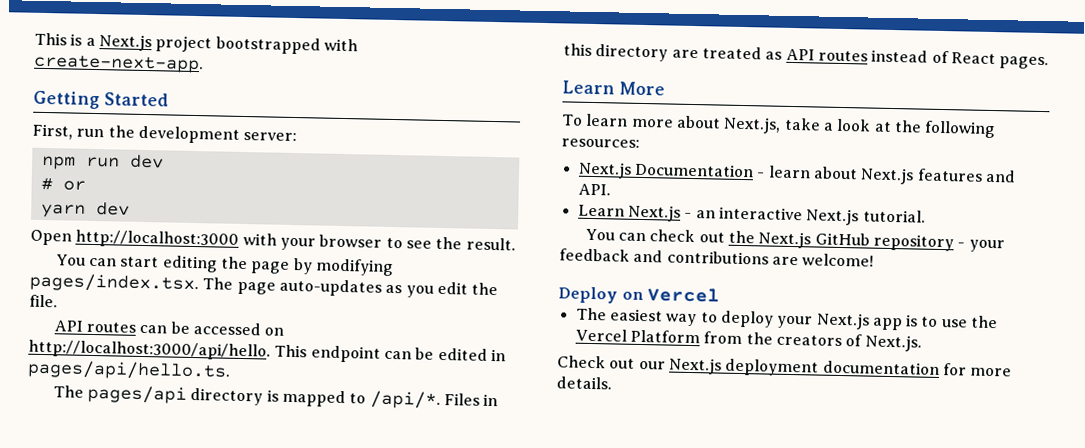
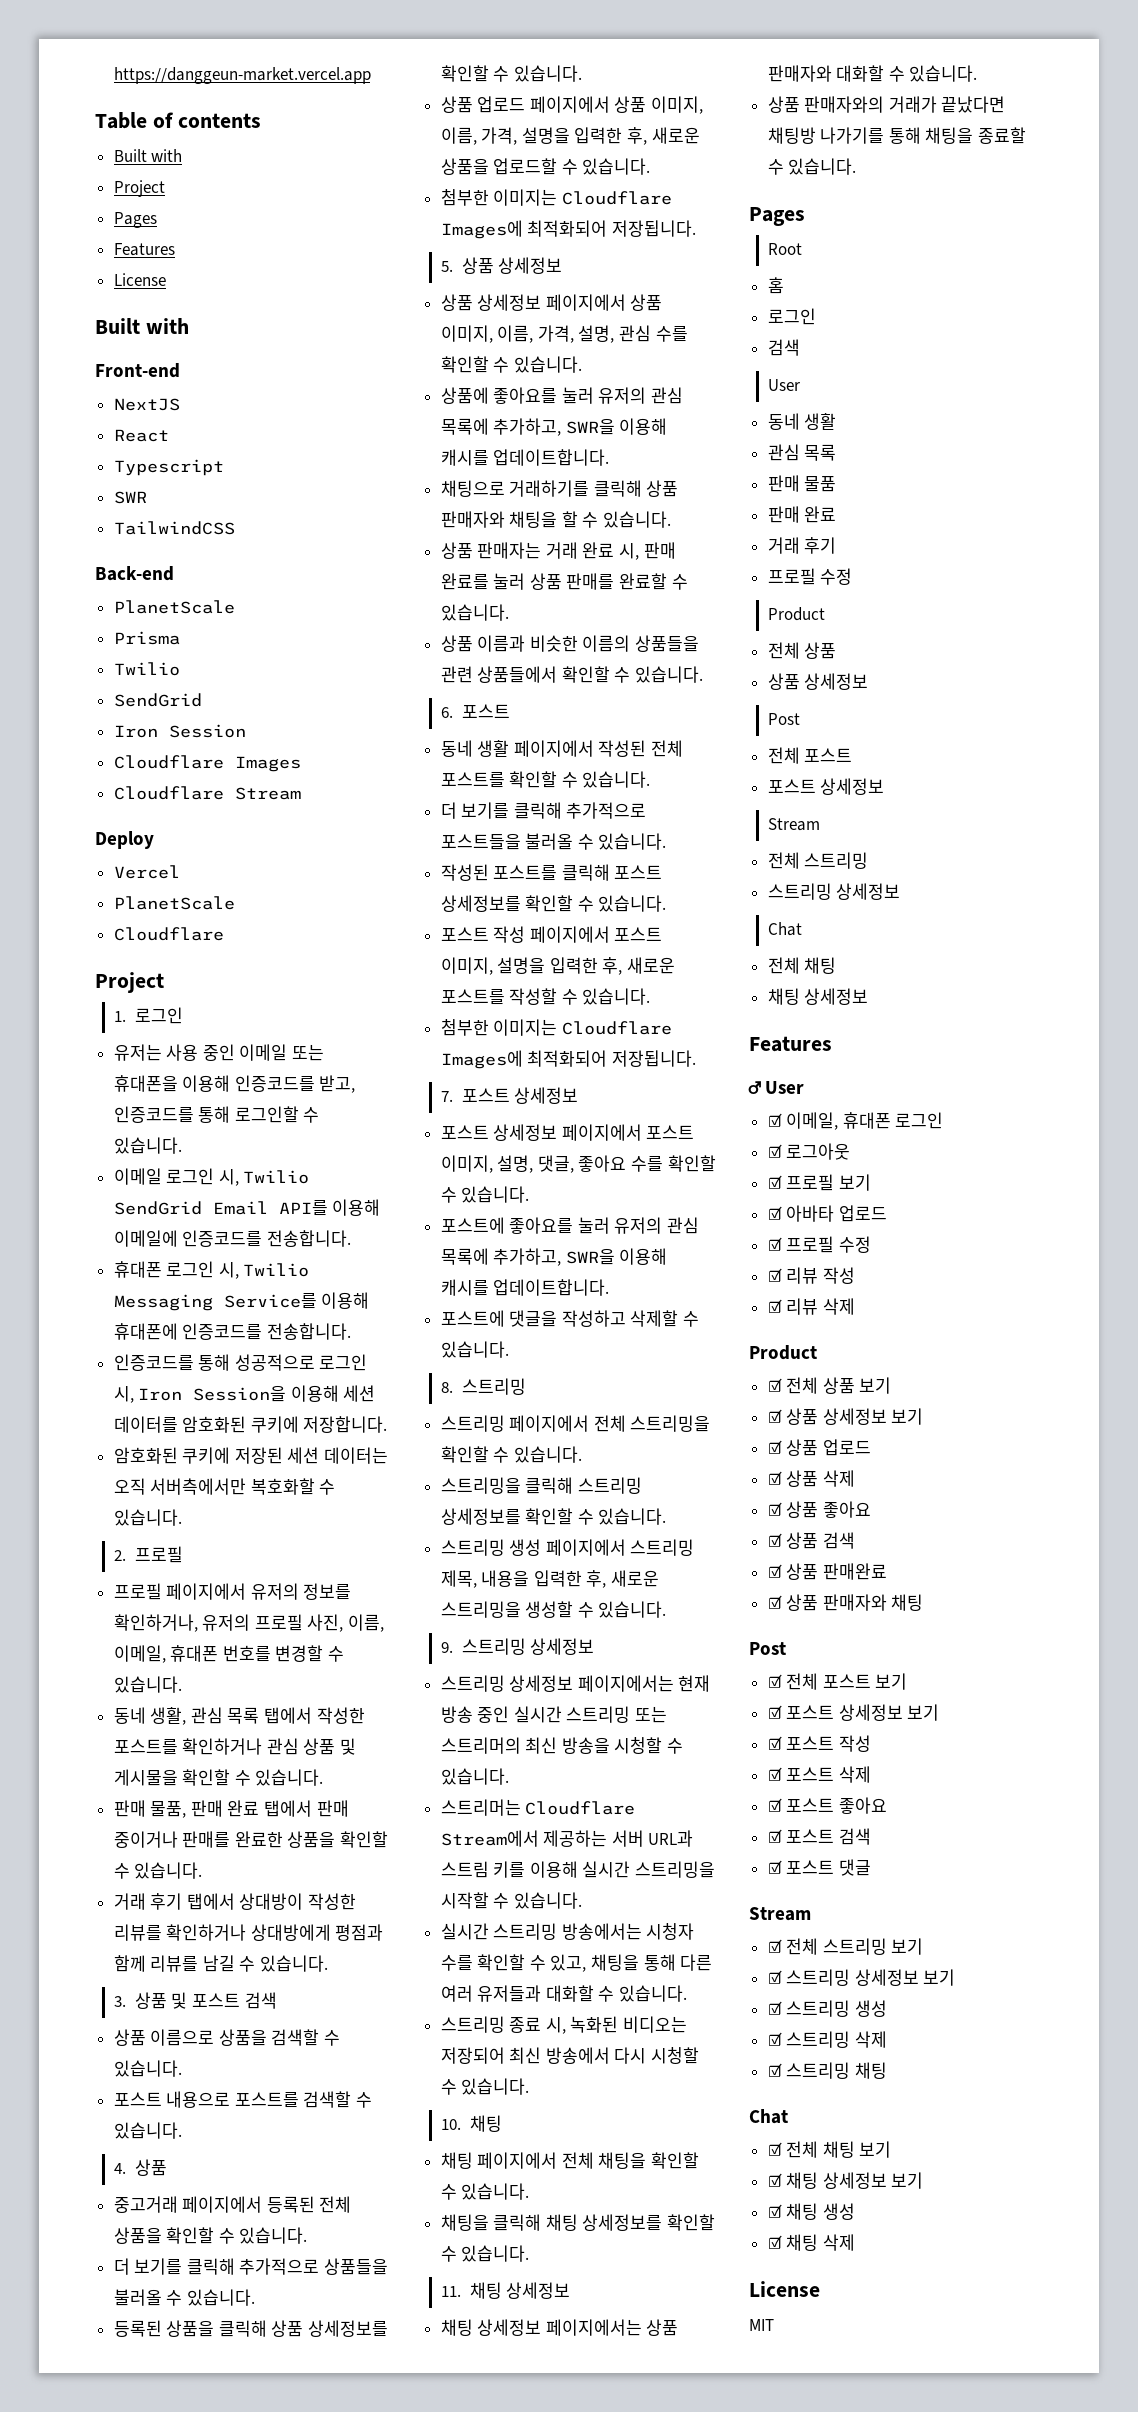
[34,32,358,55] [33,54,204,74] [33,90,169,110] [32,123,298,144] [41,154,164,170] [40,177,86,191] [40,202,130,218] [30,229,516,251] [55,254,395,277] [29,272,499,298] [29,294,58,308] [53,320,285,336] [28,339,506,363] [27,359,231,381] [52,384,499,409] [563,43,1050,70] [562,80,665,96] [561,113,997,139] [561,138,640,148] [577,161,1016,185] [577,183,611,196] [577,204,926,226] [584,228,1005,253] [559,248,875,267] This is a Next.js project bootstrapped with create-next-app. // Getting Started // First, run the development server: // npm run dev // # or // yarn dev // Open http://localhost:3000 with your browser to see the result. // You can start editing the page by modifying pages/index.tsx. The page auto-updates as you edit the file. // API routes can be accessed on http://localhost:3000/api/hello. This endpoint can be edited in pages/api/hello.ts. // The pages/api directory is mapped to /api/*. Files in this directory are treated as API routes instead of React pages. // Learn More // To learn more about Next.js, take a look at the following resources: // Next.js Documentation - learn about Next.js features and API. // Learn Next.js - an interactive Next.js tutorial. // You can check out the Next.js GitHub repository - your feedback and contributions are welcome! -> [113,67,371,84] [95,112,261,129] [113,149,183,162] [113,180,165,197] [113,212,157,228] [113,243,175,256] [113,273,166,286] [95,318,189,334] [95,363,180,378] [113,398,180,411] [113,429,169,442] [113,459,224,476] [113,491,147,504] [113,521,235,535] [95,566,174,581] [113,600,235,614] [113,631,180,645] [113,662,180,676] [113,693,202,707] [113,724,246,738] [113,755,301,772] [113,786,301,800] https://danggeun-market.vercel.app // Table of contents // Built with // Project // Pages // Features // License // Built with // Front-end // NextJS // React // Typescript // SWR // TailwindCSS // Back-end // PlanetScale // Prisma // Twilio // SendGrid // Iron Session // Cloudflare Images // Cloudflare Stream
[621,291,644,301] on -> (154, 840) //
[575,307,999,331] [574,328,922,352] [557,355,1013,377] [556,376,612,390] The easiest way to deploy your Next.js app is to use the Vercel Platform from the creators of Next.js. // Check out our Next.js deployment documentation for more details. -> [113,896,235,910] [113,927,224,941] [95,972,164,993] [114,1007,183,1024] [113,1044,325,1061] [113,1075,356,1093] [113,1106,320,1123] [113,1137,182,1154] [113,1168,310,1186] [113,1199,381,1216] [113,1230,351,1247] [113,1261,310,1279] [113,1292,370,1311] [113,1323,351,1340] [113,1354,368,1371] [113,1385,376,1403] [113,1416,388,1433] [113,1447,389,1464] [113,1478,336,1495] [113,1509,182,1526] [114,1546,183,1563] [113,1583,352,1600] [113,1614,385,1632] [113,1645,345,1663] [113,1676,182,1693] [113,1707,365,1725] [113,1738,357,1755] [113,1769,324,1786] [113,1800,349,1818] [113,1831,389,1848] [113,1862,203,1879] [113,1893,357,1910] [113,1924,384,1941] [113,1955,329,1972] [114,1992,277,2009] [113,2029,341,2046] [113,2060,182,2077] [113,2091,373,2108] [113,2122,182,2139] [114,2159,167,2176] [113,2196,352,2213] [113,2227,308,2244] [113,2258,389,2275] [113,2289,255,2306] [113,2320,389,2337] [440,65,582,82] [440,96,704,114] [440,127,700,145] [440,158,651,175] [440,189,672,206] [440,220,696,239] [441,257,563,274] [440,294,663,311] [440,325,688,343] [440,356,582,373] [440,387,684,404] [440,418,668,436] [440,449,610,466] [440,480,679,497] [440,511,672,528] [440,542,676,560] [440,573,688,590] [440,604,509,621] [440,635,700,652] [440,666,704,683] [441,704,510,718] [440,740,684,757] [440,771,651,788] [440,802,647,819] [440,833,667,850] [440,864,663,881] [440,895,667,912] [440,926,663,943] [440,957,676,975] [440,988,651,1005] [440,1019,672,1036] [440,1050,696,1069] [441,1087,579,1104] [440,1124,695,1141] [440,1155,716,1173] [440,1186,530,1203] [440,1217,700,1234] [440,1248,668,1266] [440,1279,610,1296] [440,1310,700,1327] [440,1341,509,1358] [441,1378,526,1395] [440,1415,711,1432] [440,1446,582,1463] [440,1477,642,1494] [440,1508,667,1525] [440,1539,695,1556] [440,1570,660,1588] [440,1601,667,1618] [441,1638,595,1655] [440,1675,711,1692] [440,1706,668,1723] [440,1737,684,1754] [440,1768,509,1785] [440,1799,636,1816] [440,1830,694,1847] [440,1861,716,1878] [440,1892,582,1909] [440,1923,695,1940] [440,1954,713,1972] [440,1985,688,2002] [440,2016,688,2034] [440,2047,700,2064] [440,2078,530,2095] [441,2115,502,2132] [440,2152,700,2169] [440,2183,530,2200] [440,2214,716,2231] [440,2245,530,2262] [441,2282,571,2299] [440,2319,679,2336] [767,65,978,82] [767,96,1006,113] [767,127,1027,144] [767,158,857,175] [749,207,805,226] [768,243,803,255] [767,277,784,294] [767,308,816,325] [767,339,800,356] [768,379,801,391] [767,413,837,430] [767,444,837,461] [767,475,837,492] [767,506,837,523] [767,537,837,554] [767,568,853,585] [768,607,826,621] [767,642,837,659] [767,673,869,690] [768,713,801,725] [767,747,853,764] [767,778,885,795] [768,818,821,831] [767,852,869,869] [767,883,901,900] [768,922,803,936] [767,957,837,974] [767,988,869,1005] [749,1036,832,1052] [748,1081,805,1094] [767,1112,944,1130] [767,1143,851,1160] [767,1174,871,1191] [767,1205,887,1222] [767,1236,871,1253] [767,1267,855,1284] [767,1298,855,1315] [749,1345,817,1360] [767,1377,892,1394] [767,1408,924,1425] [767,1439,871,1456] [767,1470,855,1487] [767,1501,871,1518] [767,1532,855,1549] [767,1563,887,1580] [767,1594,924,1611] [749,1642,786,1655] [767,1673,908,1690] [767,1704,940,1721] [767,1735,871,1752] [767,1766,871,1783] [767,1797,887,1814] [767,1828,871,1845] [767,1859,871,1876] [749,1907,811,1921] [767,1938,924,1955] [767,1969,956,1986] [767,2000,887,2017] [767,2031,887,2048] [767,2062,887,2079] [749,2109,788,2124] [767,2141,892,2158] [767,2172,924,2189] [767,2203,855,2220] [767,2234,855,2251] [749,2281,820,2297] [749,2319,774,2331] PlanetScale // Cloudflare // Project // 1. 로그인 // 유저는 사용 중인 이메일 또는 휴대폰을 이용해 인증코드를 받고, 인증코드를 통해 로그인할 수 있습니다. // 이메일 로그인 시, Twilio SendGrid Email API를 이용해 이메일에 인증코드를 전송합니다. // 휴대폰 로그인 시, Twilio Messaging Service를 이용해 휴대폰에 인증코드를 전송합니다. // 인증코드를 통해 성공적으로 로그인 시, Iron Session을 이용해 세션 데이터를 암호화된 쿠키에 저장합니다. // 암호화된 쿠키에 저장된 세션 데이터는 오직 서버측에서만 복호화할 수 있습니다. // 2. 프로필 // 프로필 페이지에서 유저의 정보를 확인하거나, 유저의 프로필 사진, 이름, 이메일, 휴대폰 번호를 변경할 수 있습니다. // 동네 생활, 관심 목록 탭에서 작성한 포스트를 확인하거나 관심 상품 및 게시물을 확인할 수 있습니다. // 판매 물품, 판매 완료 탭에서 판매 중이거나 판매를 완료한 상품을 확인할 수 있습니다. // 거래 후기 탭에서 상대방이 작성한 리뷰를 확인하거나 상대방에게 평점과 함께 리뷰를 남길 수 있습니다. // 3. 상품 및 포스트 검색 // 상품 이름으로 상품을 검색할 수 있습니다. // 포스트 내용으로 포스트를 검색할 수 있습니다. // 4. 상품 // 중고거래 페이지에서 등록된 전체 상품을 확인할 수 있습니다. // 더 보기를 클릭해 추가적으로 상품들을 불러올 수 있습니다. // 등록된 상품을 클릭해 상품 상세정보를 확인할 수 있습니다. // 상품 업로드 페이지에서 상품 이미지, 이름, 가격, 설명을 입력한 후, 새로운 상품을 업로드할 수 있습니다. // 첨부한 이미지는 Cloudflare Images에 최적화되어 저장됩니다. // 5. 상품 상세정보 // 상품 상세정보 페이지에서 상품 이미지, 이름, 가격, 설명, 관심 수를 확인할 수 있습니다. // 상품에 좋아요를 눌러 유저의 관심 목록에 추가하고, SWR을 이용해 캐시를 업데이트합니다. // 채팅으로 거래하기를 클릭해 상품 판매자와 채팅을 할 수 있습니다. // 상품 판매자는 거래 완료 시, 판매 완료를 눌러 상품 판매를 완료할 수 있습니다. // 상품 이름과 비슷한 이름의 상품들을 관련 상품들에서 확인할 수 있습니다. // 6. 포스트 // 동네 생활 페이지에서 작성된 전체 포스트를 확인할 수 있습니다. // 더 보기를 클릭해 추가적으로 포스트들을 불러올 수 있습니다. // 작성된 포스트를 클릭해 포스트 상세정보를 확인할 수 있습니다. // 포스트 작성 페이지에서 포스트 이미지, 설명을 입력한 후, 새로운 포스트를 작성할 수 있습니다. // 첨부한 이미지는 Cloudflare Images에 최적화되어 저장됩니다. // 7. 포스트 상세정보 // 포스트 상세정보 페이지에서 포스트 이미지, 설명, 댓글, 좋아요 수를 확인할 수 있습니다. // 포스트에 좋아요를 눌러 유저의 관심 목록에 추가하고, SWR을 이용해 캐시를 업데이트합니다. // 포스트에 댓글을 작성하고 삭제할 수 있습니다. // 8. 스트리밍 // 스트리밍 페이지에서 전체 스트리밍을 확인할 수 있습니다. // 스트리밍을 클릭해 스트리밍 상세정보를 확인할 수 있습니다. // 스트리밍 생성 페이지에서 스트리밍 제목, 내용을 입력한 후, 새로운 스트리밍을 생성할 수 있습니다. // 9. 스트리밍 상세정보 // 스트리밍 상세정보 페이지에서는 현재 방송 중인 실시간 스트리밍 또는 스트리머의 최신 방송을 시청할 수 있습니다. // 스트리머는 Cloudflare Stream에서 제공하는 서버 URL과 스트림 키를 이용해 실시간 스트리밍을 시작할 수 있습니다. // 실시간 스트리밍 방송에서는 시청자 수를 확인할 수 있고, 채팅을 통해 다른 여러 유저들과 대화할 수 있습니다. // 스트리밍 종료 시, 녹화된 비디오는 저장되어 최신 방송에서 다시 시청할 수 있습니다. // 10. 채팅 // 채팅 페이지에서 전체 채팅을 확인할 수 있습니다. // 채팅을 클릭해 채팅 상세정보를 확인할 수 있습니다. // 11. 채팅 상세정보 // 채팅 상세정보 페이지에서는 상품 판매자와 대화할 수 있습니다. // 상품 판매자와의 거래가 끝났다면 채팅방 나가기를 통해 채팅을 종료할 수 있습니다. // Pages // Root // 홈 // 로그인 // 검색 // User // 동네 생활 // 관심 목록 // 판매 물품 // 판매 완료 // 거래 후기 // 프로필 수정 // Product // 전체 상품 // 상품 상세정보 // Post // 전체 포스트 // 포스트 상세정보 // Stream // 전체 스트리밍 // 스트리밍 상세정보 // Chat // 전체 채팅 // 채팅 상세정보 // Features // ♂ User // ☑ 이메일, 휴대폰 로그인 // ☑ 로그아웃 // ☑ 프로필 보기 // ☑ 아바타 업로드 // ☑ 프로필 수정 // ☑ 리뷰 작성 // ☑ 리뷰 삭제 // Product // ☑ 전체 상품 보기 // ☑ 상품 상세정보 보기 // ☑ 상품 업로드 // ☑ 상품 삭제 // ☑ 상품 좋아요 // ☑ 상품 검색 // ☑ 상품 판매완료 // ☑ 상품 판매자와 채팅 // Post // ☑ 전체 포스트 보기 // ☑ 포스트 상세정보 보기 // ☑ 포스트 작성 // ☑ 포스트 삭제 // ☑ 포스트 좋아요 // ☑ 포스트 검색 // ☑ 포스트 댓글 // Stream // ☑ 전체 스트리밍 보기 // ☑ 스트리밍 상세정보 보기 // ☑ 스트리밍 생성 // ☑ 스트리밍 삭제 // ☑ 스트리밍 채팅 // Chat // ☑ 전체 채팅 보기 // ☑ 채팅 상세정보 보기 // ☑ 채팅 생성 // ☑ 채팅 삭제 // License // MIT

